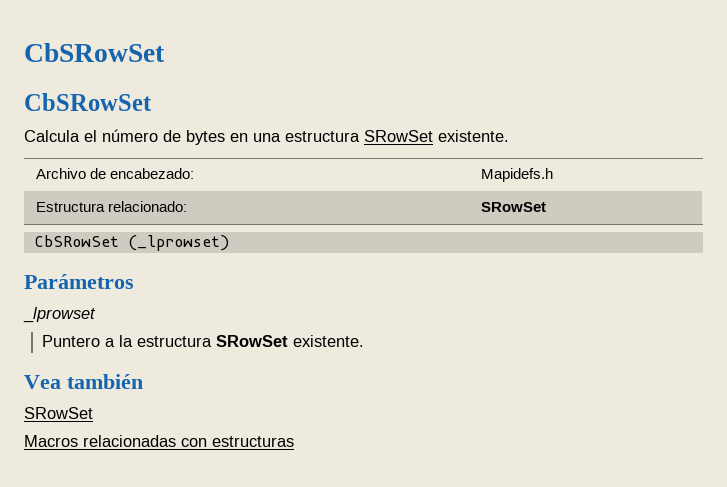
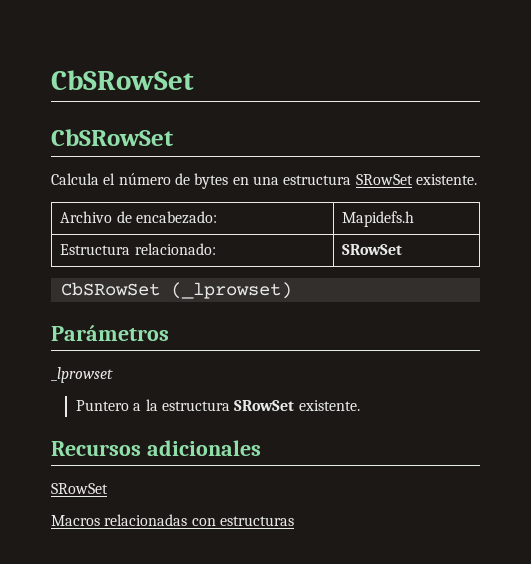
[24,374,143,389] Vea también -> [51,440,261,456] Recursos adicionales

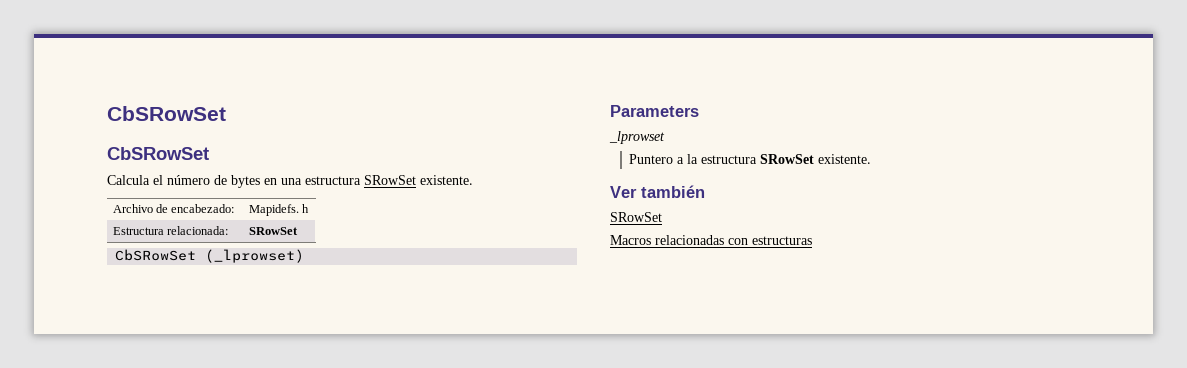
[342,211,415,227] Mapidefs.h -> [248,204,310,216] Mapidefs. h
[134,243,216,255] relacionado: -> [167,226,229,235] relacionada:
[51,325,169,341] Parámetros -> [610,105,699,117] Parameters
[51,440,261,456] Recursos adicionales -> [610,185,705,198] Ver también

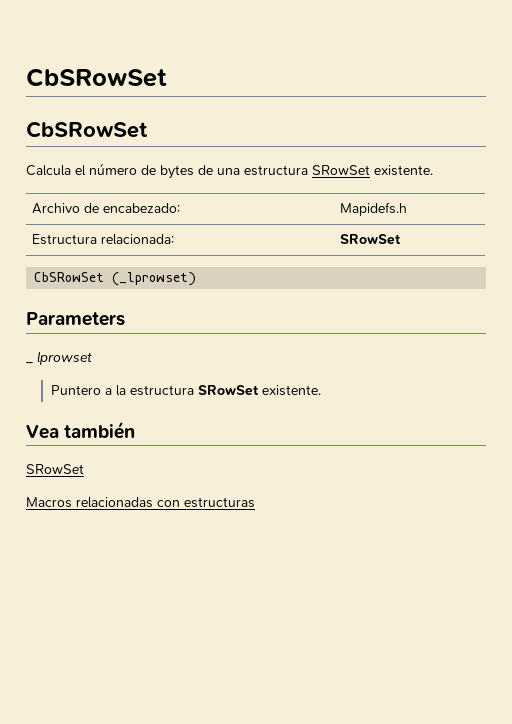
[264,178,277,185] en -> [198,165,213,175] de
[248,204,310,216] Mapidefs. h -> [339,202,407,216] Mapidefs.h
[609,131,665,144] _lprowset -> [26,351,92,365] _ lprowset
[610,186,637,198] Ver -> [26,425,59,439] Vea

